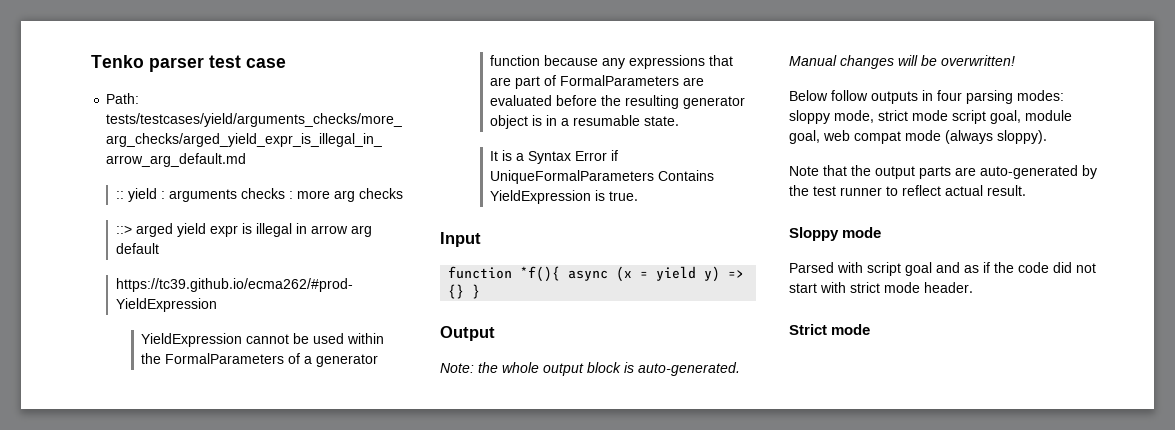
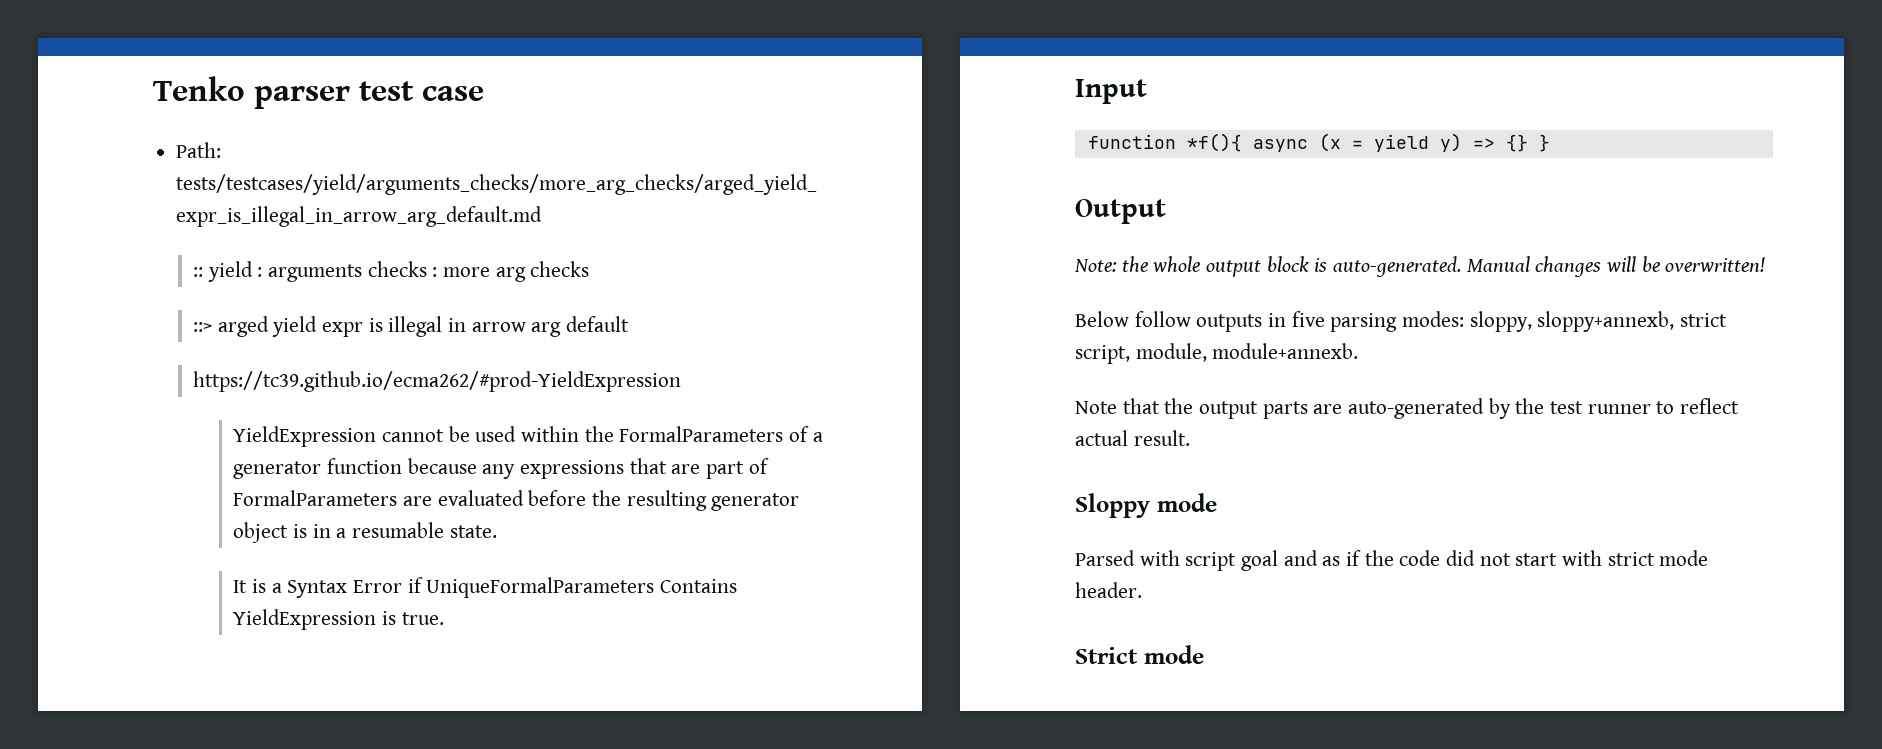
[937,90,962,101] four -> [1291,311,1325,327] five
[789,110,1072,124] [789,130,1047,144] sloppy mode, strict mode script goal, module goal, web compat mode (always sloppy). -> [1469,311,1728,332] [1075,343,1359,364] sloppy, sloppy+annexb, strict script, module, module+annexb.

